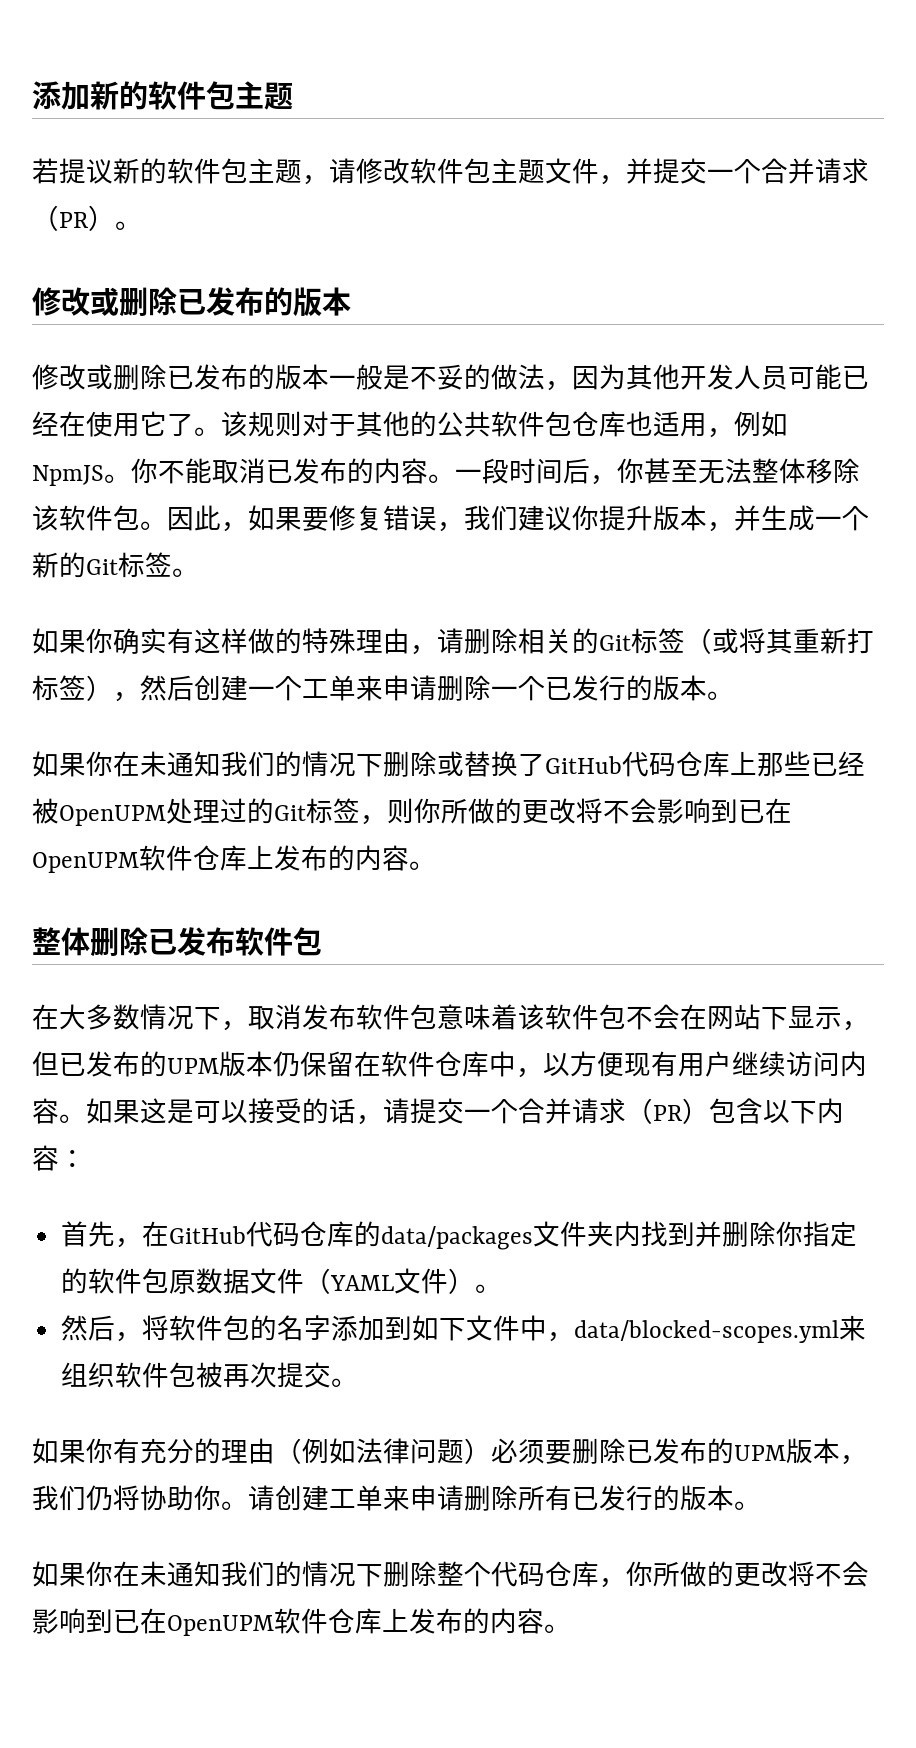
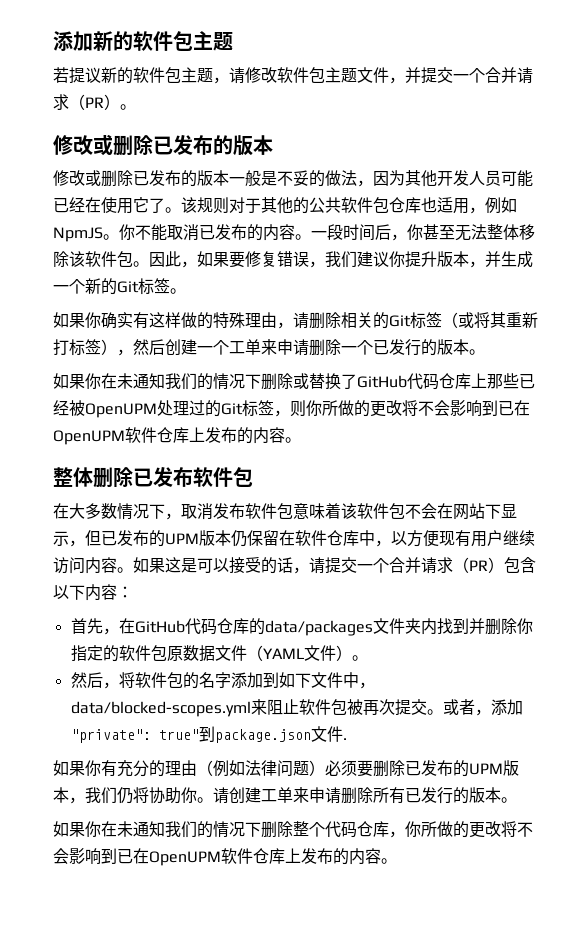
[61,1362,116,1388] 组织 -> [266,699,299,715] 阻止
(359, 1382) none -> [442,699,523,716] [70,726,347,743] 或者，添加"private": true"到package.json文件.

